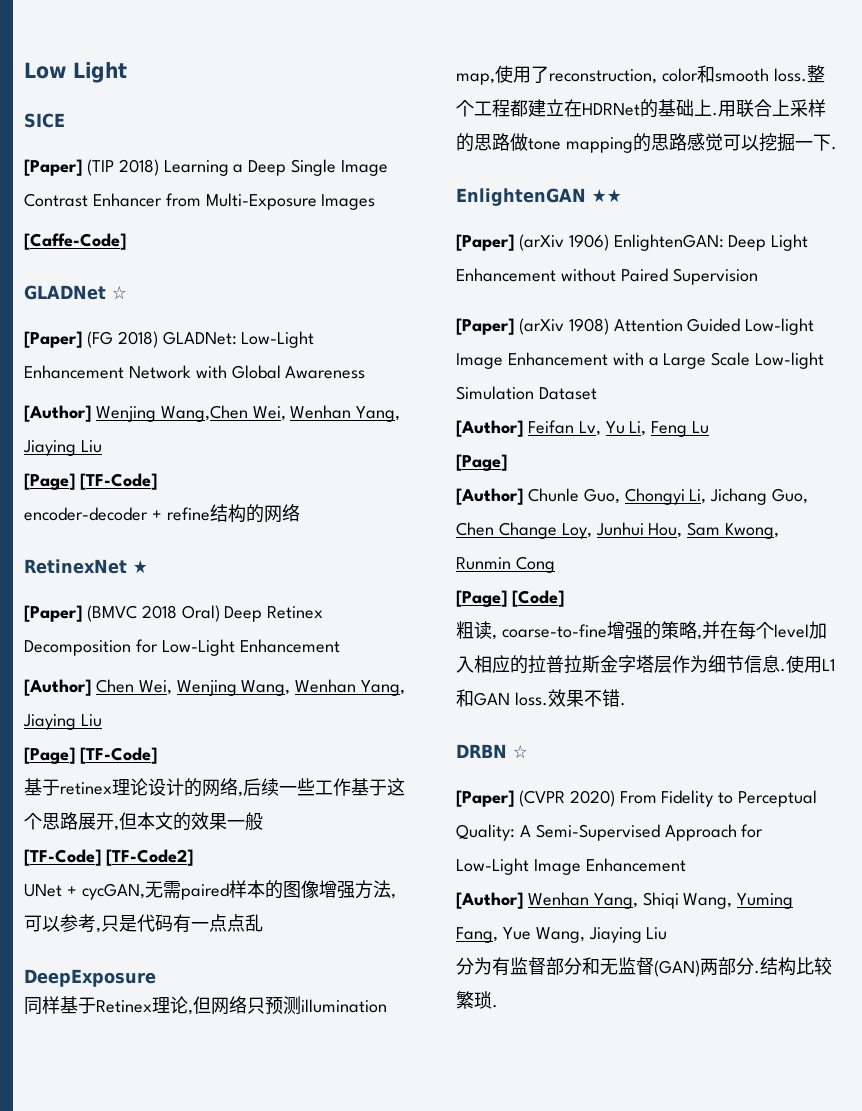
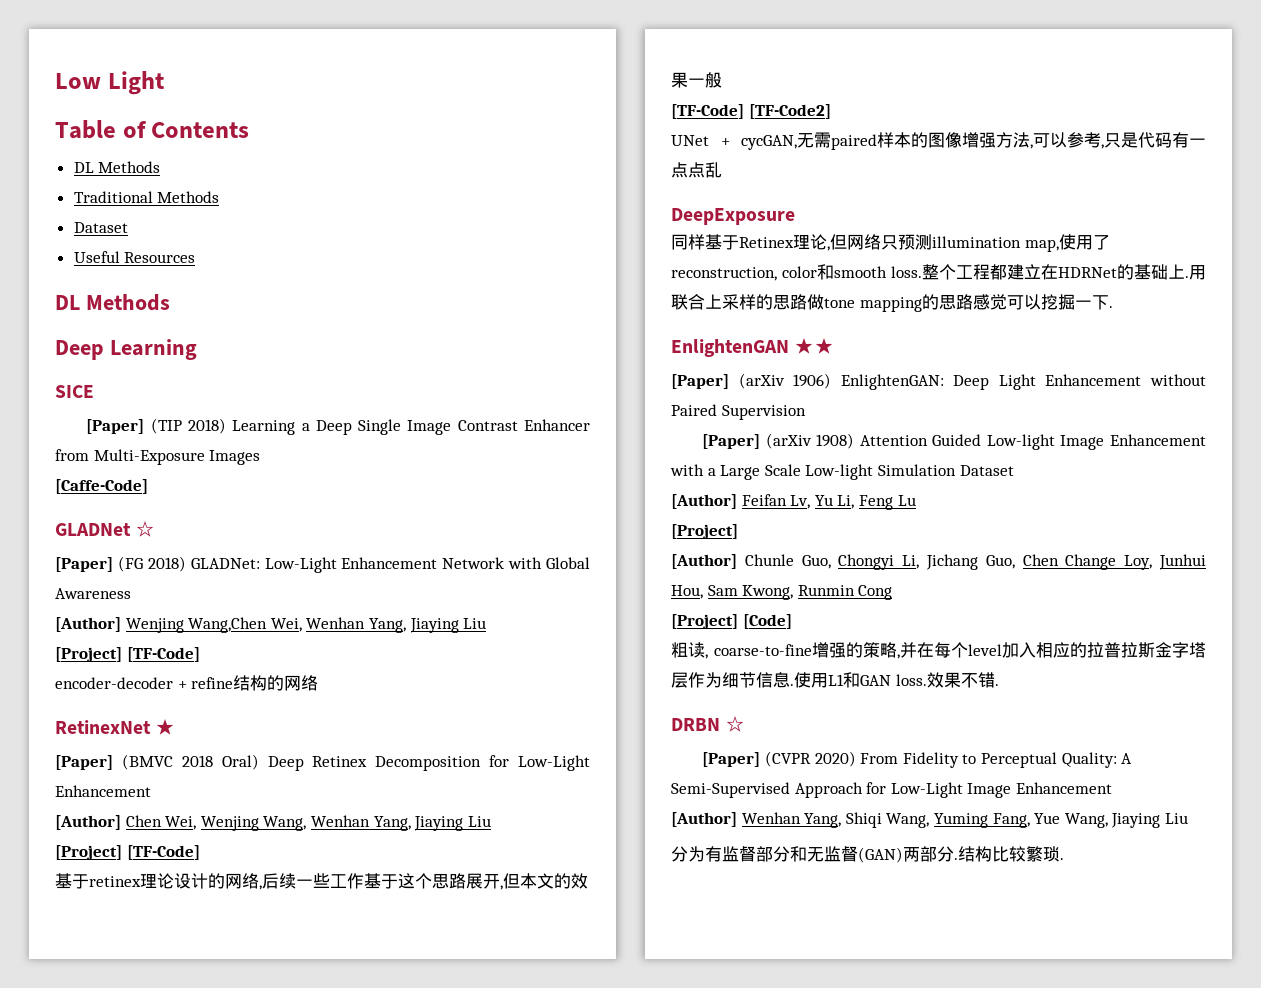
(127, 72) none -> [55,120,250,139] [73,161,161,173] [73,191,220,203] [73,222,128,233] [73,251,196,263] [55,294,170,311] [55,339,197,360] // Table of Contents // DL Methods // Traditional Methods // Dataset // Useful Resources // DL Methods // Deep Learning
[24,473,75,490] [Page] -> [55,647,122,662] [Project]
[24,747,75,764] [Page] -> [55,845,122,860] [Project]
[456,454,507,471] [Page] -> [671,524,738,539] [Project]
[456,590,507,607] [Page] -> [671,614,738,629] [Project]

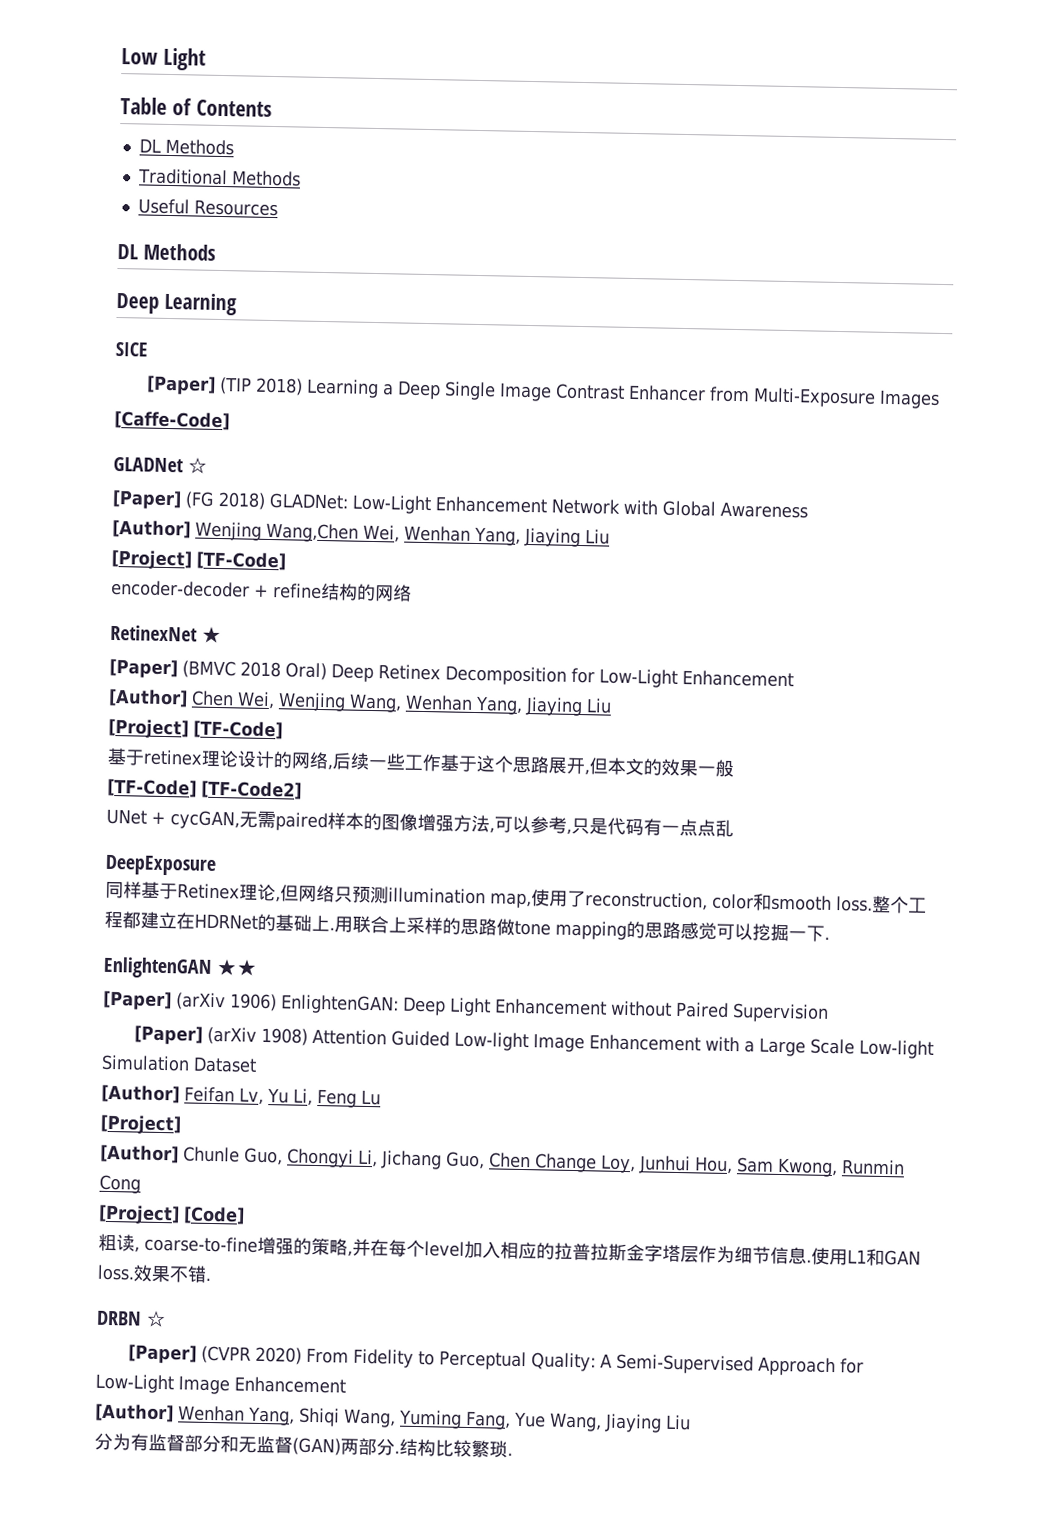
[73,222,128,233] // Dataset -> (301, 178) none

